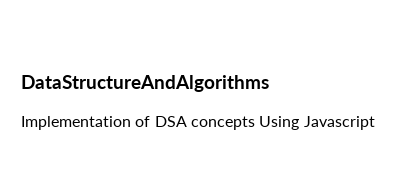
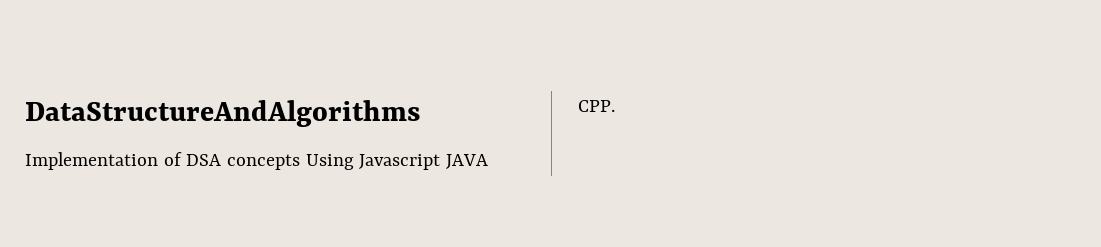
(375, 123) none -> [446,154,489,169] [578,100,615,112] JAVA CPP.

